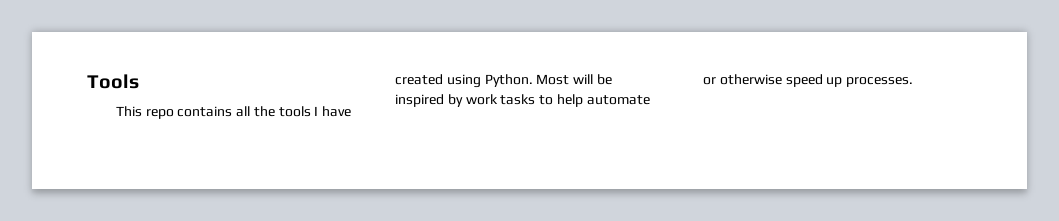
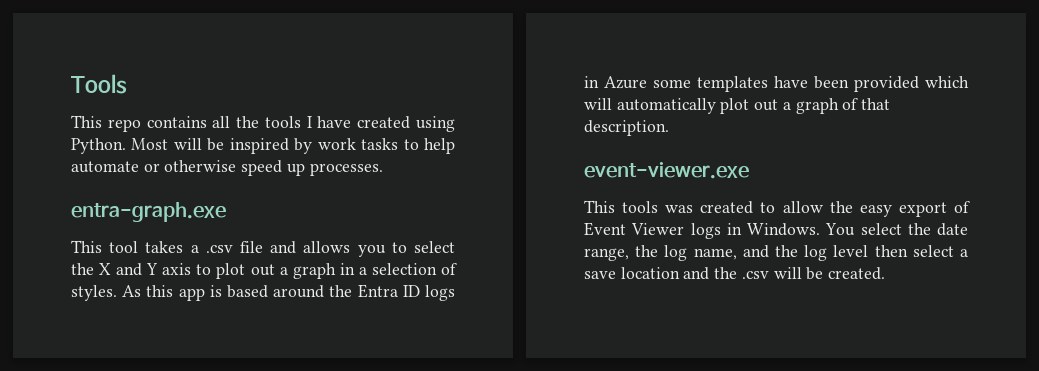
(914, 82) none -> [71,202,226,222] [71,240,455,257] [71,263,458,279] [71,284,455,301] [584,76,969,92] [584,98,891,114] [584,120,669,136] [584,162,749,179] [584,200,970,217] [584,222,968,239] [584,245,968,261] [584,267,886,280] // entra-graph.exe // This tool takes a .csv file and allows you to select the X and Y axis to plot out a graph in a selection of styles. As this app is based around the Entra ID logs in Azure some templates have been provided which will automatically plot out a graph of that description. // event-viewer.exe // This tools was created to allow the easy export of Event Viewer logs in Windows. You select the date range, the log name, and the log level then select a save location and the .csv will be created.

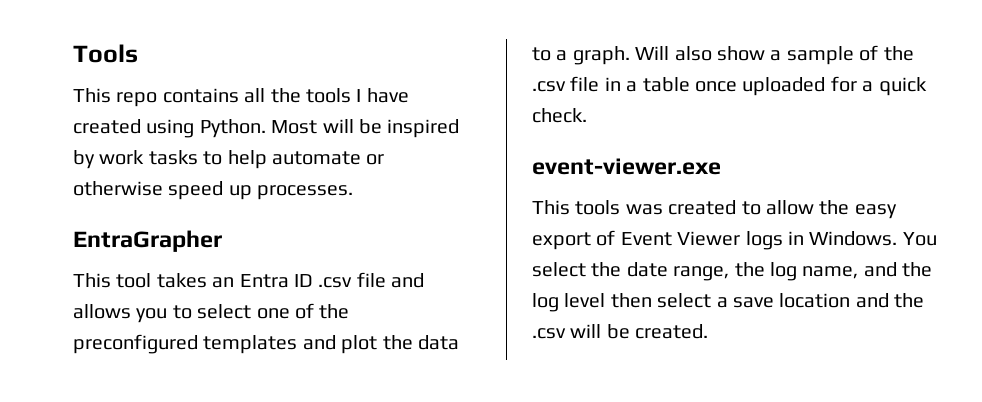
[71,202,226,222] entra-graph.exe -> [73,230,222,252] EntraGrapher
[190,245,199,253] a -> [212,274,313,288] an Entra ID
[71,263,458,279] [71,284,455,301] [584,76,969,92] [584,98,891,114] [584,120,669,136] the X and Y axis to plot out a graph in a selection of styles. As this app is based around the Entra ID logs in Azure some templates have been provided which will automatically plot out a graph of that description. -> [256,303,350,319] [73,334,459,354] [532,45,914,65] [532,76,927,96] [532,108,587,123] one of the preconfigured templates and plot the data to a graph. Will also show a sample of the .csv file in a table once uploaded for a quick check.

